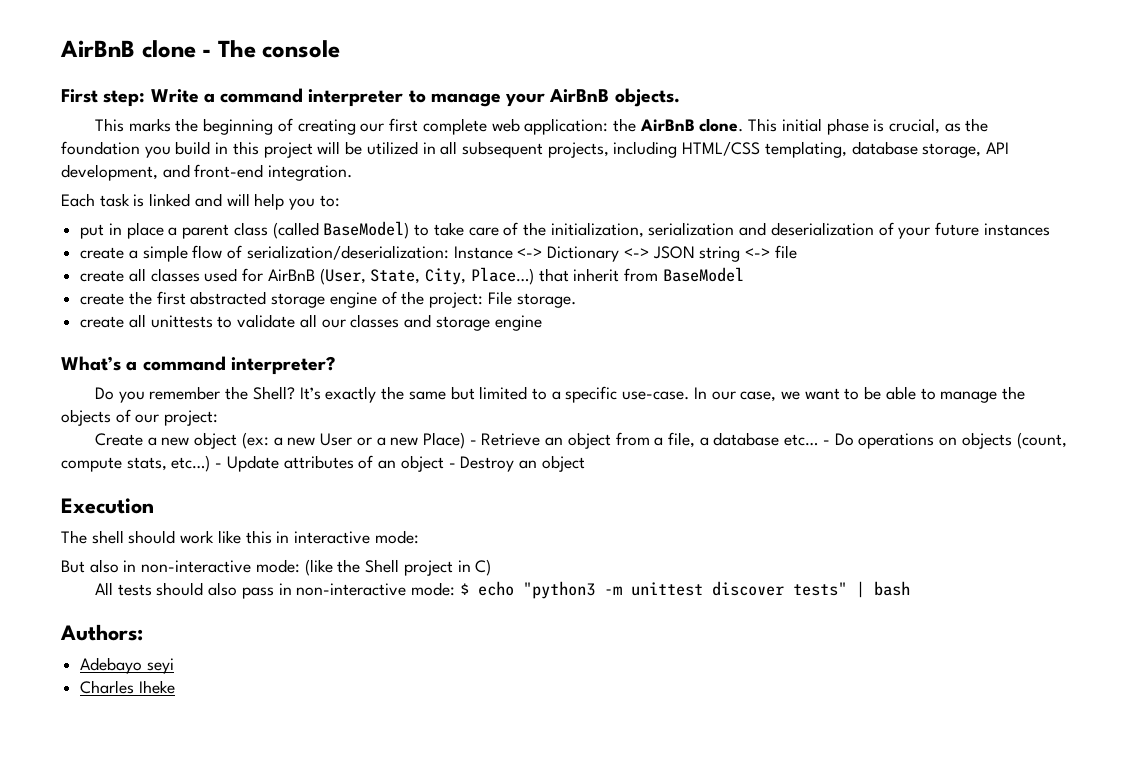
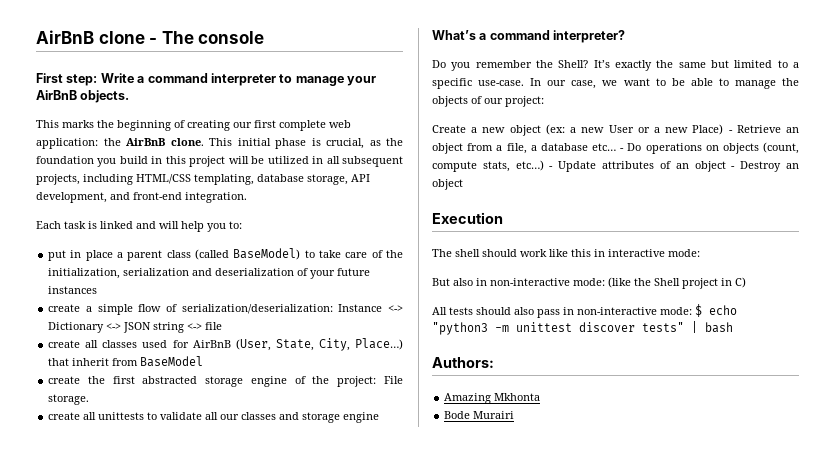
[80,657,174,674] [80,680,175,694] Adebayo seyi // Charles Iheke -> [444,393,541,404] [444,411,515,419] Amazing Mkhonta // Bode Murairi

